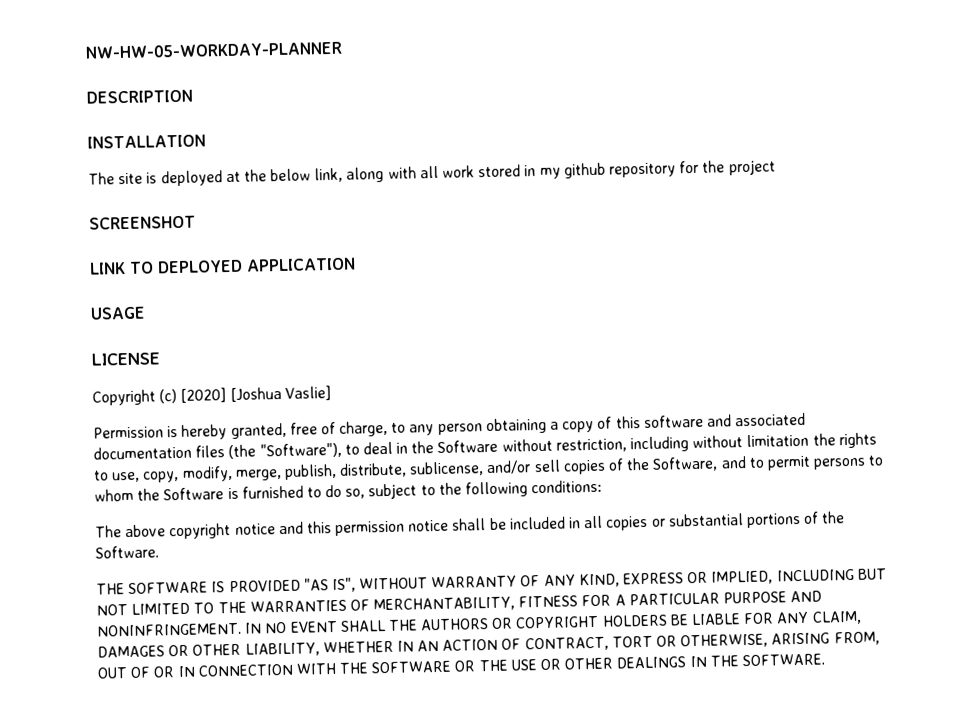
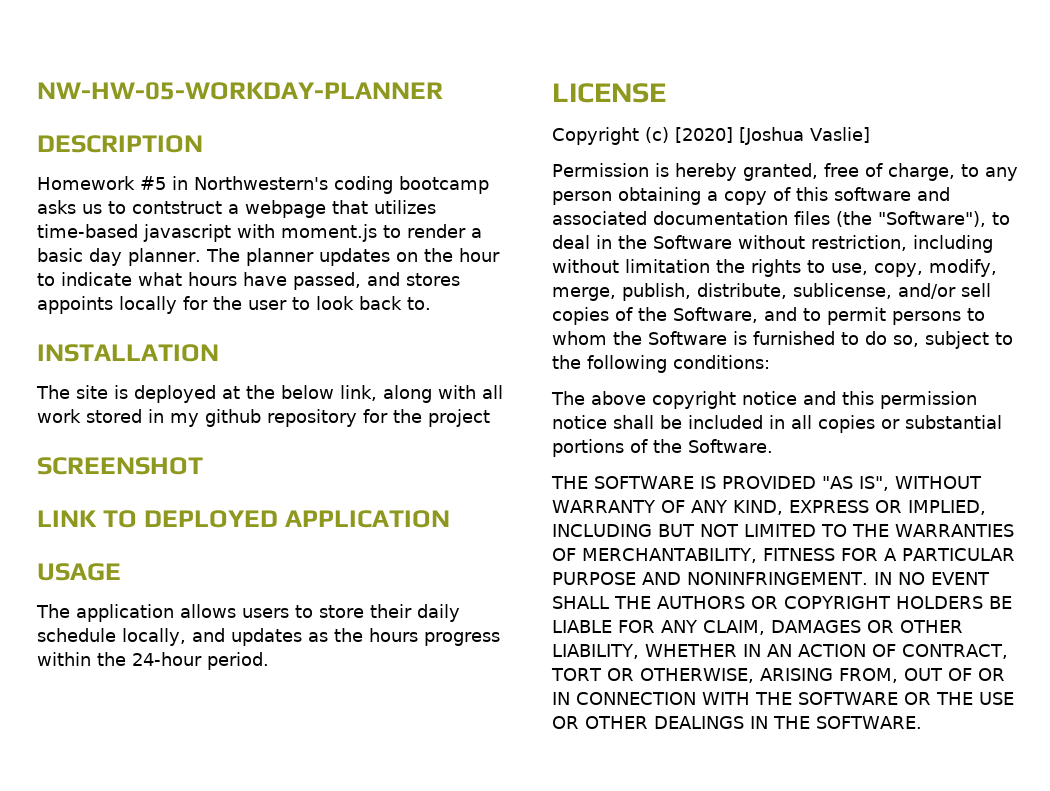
(193, 96) none -> [37,176,489,194] [37,200,436,218] [37,224,482,242] [37,248,500,266] [37,272,460,290] [37,296,431,314] // Homework #5 in Northwestern's coding bootcamp asks us to contstruct a webpage that utilizes time-based javascript with moment.js to render a basic day planner. The planner updates on the hour to indicate what hours have passed, and stores appoints locally for the user to look back to.
(146, 313) none -> [36,604,460,622] [37,628,500,646] [37,652,269,670] // The application allows users to store their daily schedule locally, and updates as the hours progress within the 24-hour period.

